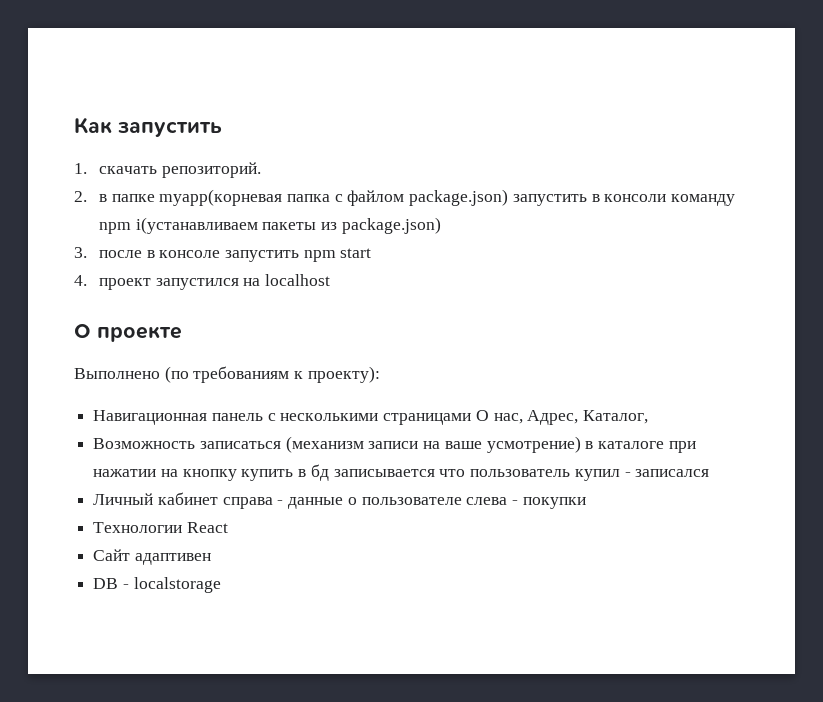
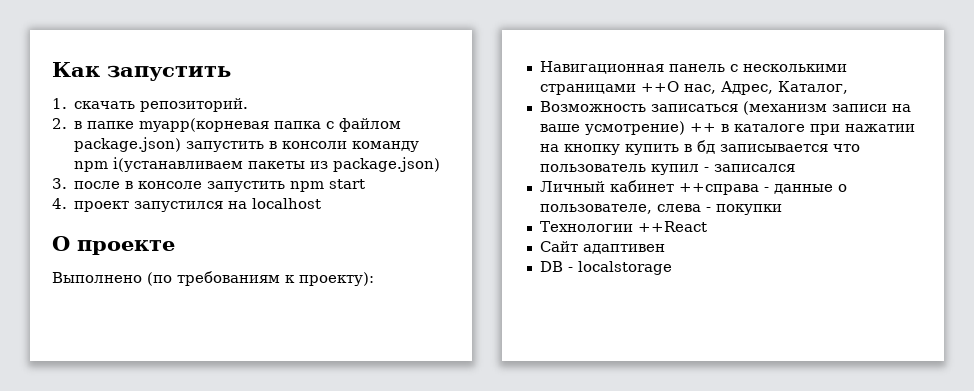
[475,410,489,421] О -> [640,81,679,92] ++О
(581, 444) none -> [689,123,716,132] ++
[222,497,273,509] справа -> [678,183,759,195] ++справа
[361,497,462,505] пользователе -> [539,204,652,214] пользователе,
[186,522,228,533] React -> [637,221,707,232] ++React

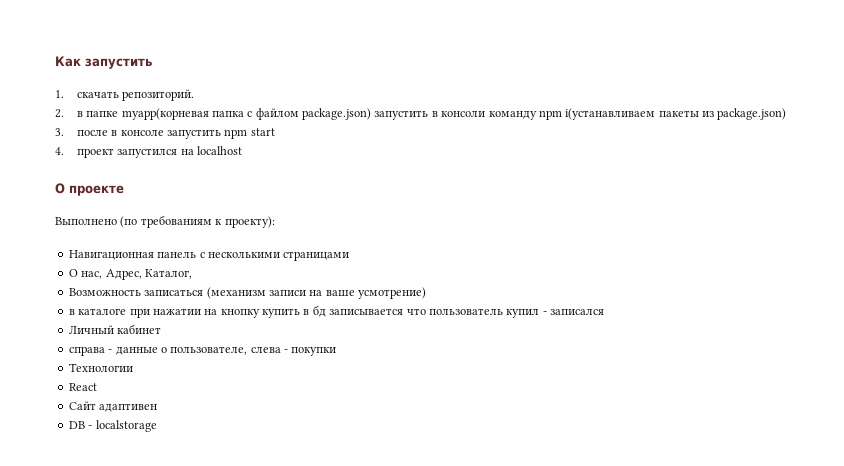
[640,81,679,92] ++О -> [68,269,78,277] // О
[689,123,716,132] ++ -> (426, 293) //
[678,183,759,195] ++справа -> [68,346,105,356] // справа
[637,221,707,232] ++React -> [68,383,97,391] // React

